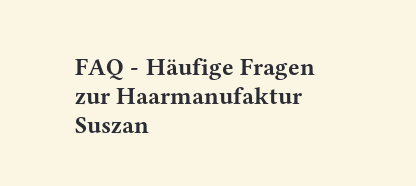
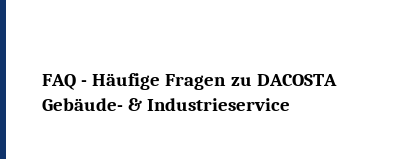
[75,87,303,105] [75,117,149,134] zur Haarmanufaktur Suszan -> [230,74,337,86] [42,98,291,111] zu DACOSTA Gebäude- & Industrieservice

